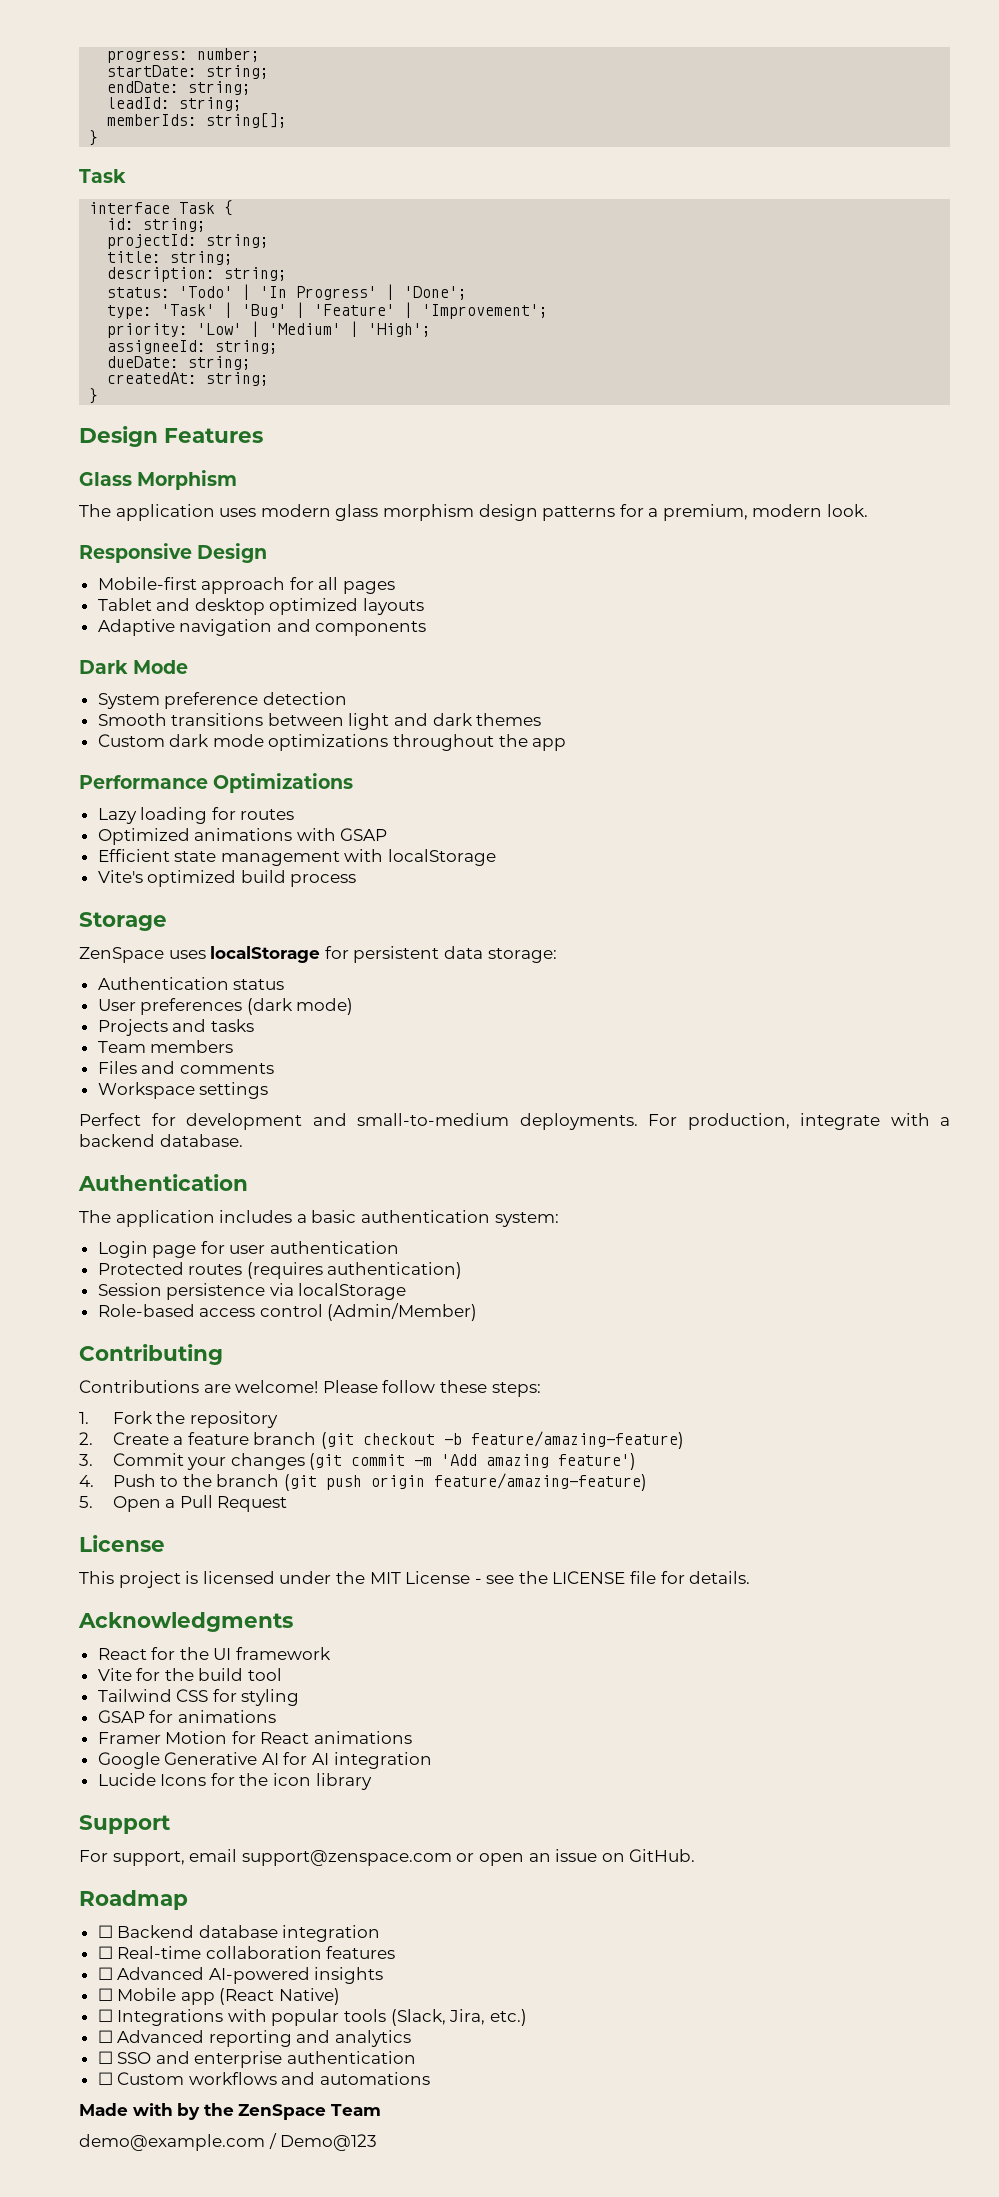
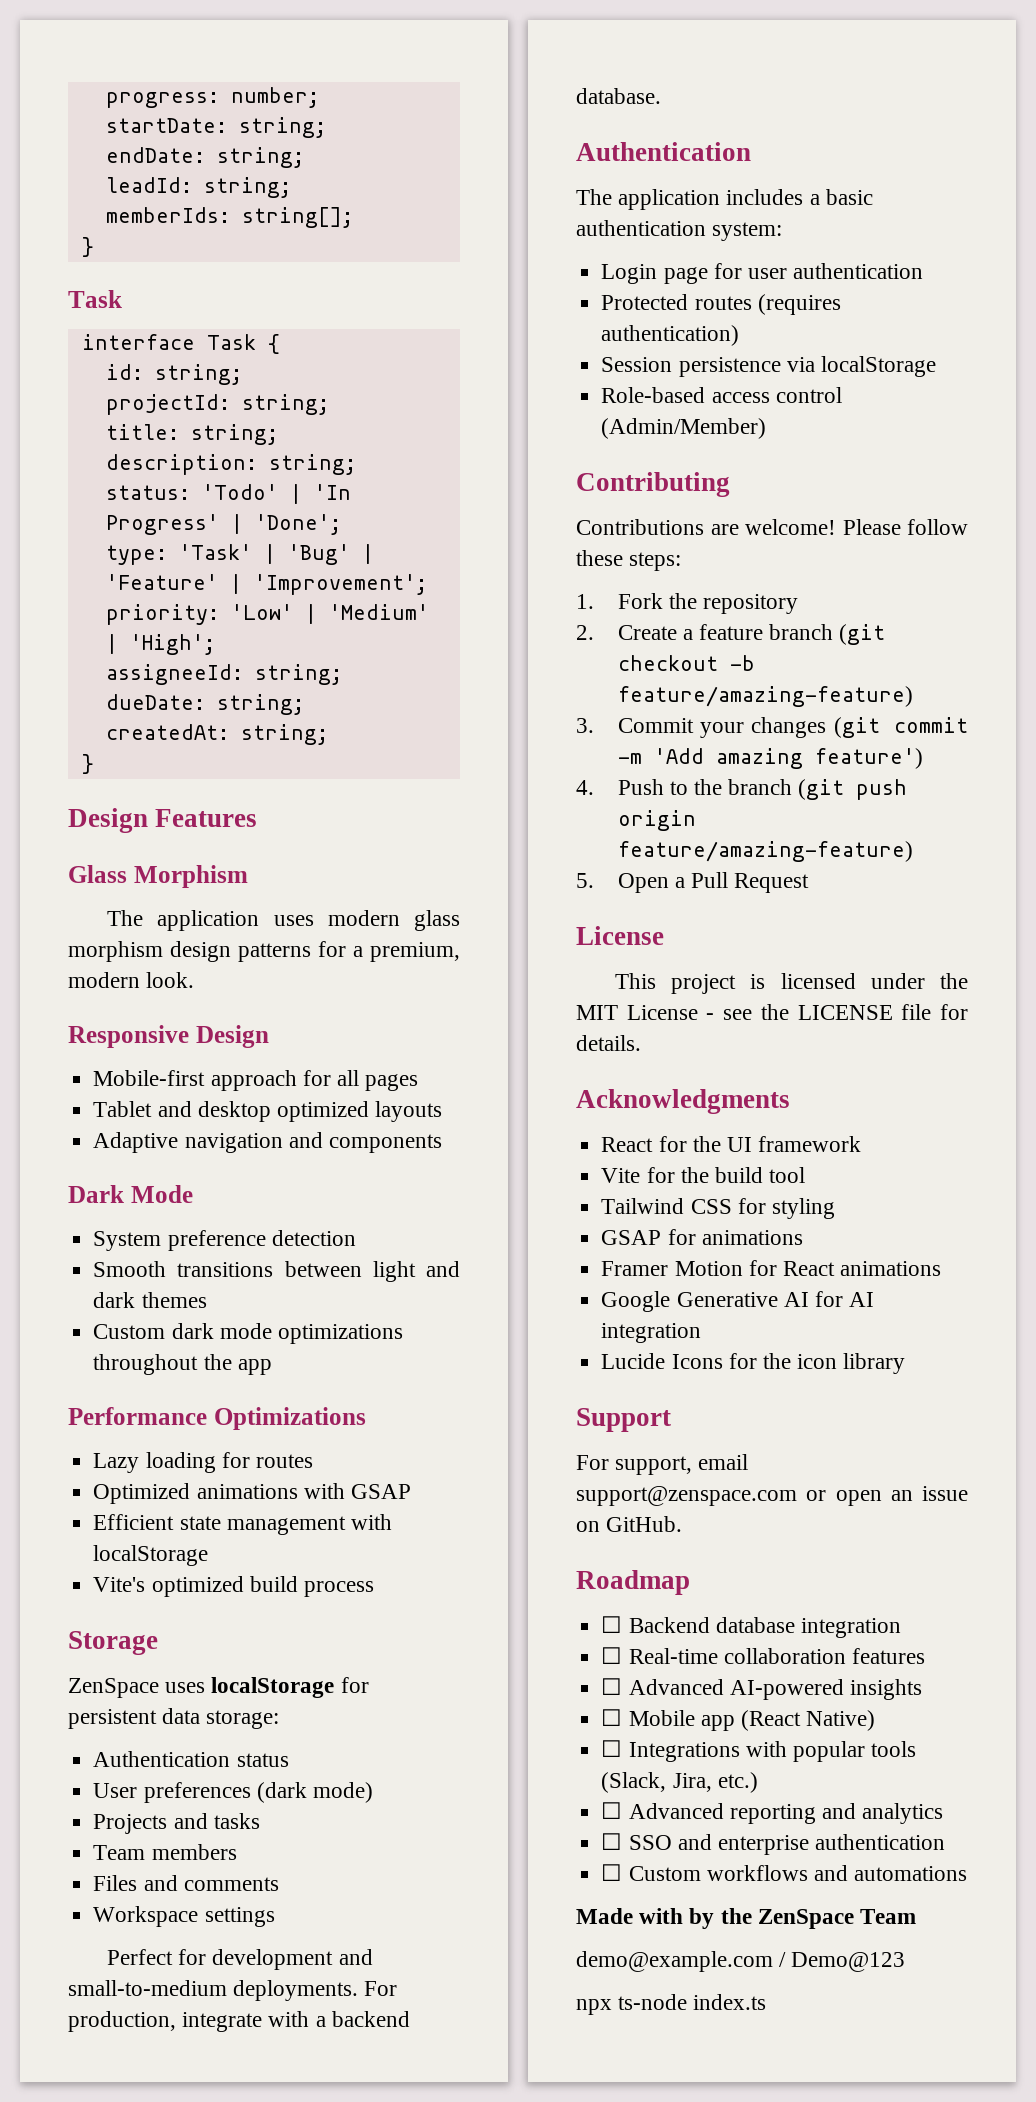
(378, 2142) none -> [576,1994,767,2015] // npx ts-node index.ts

